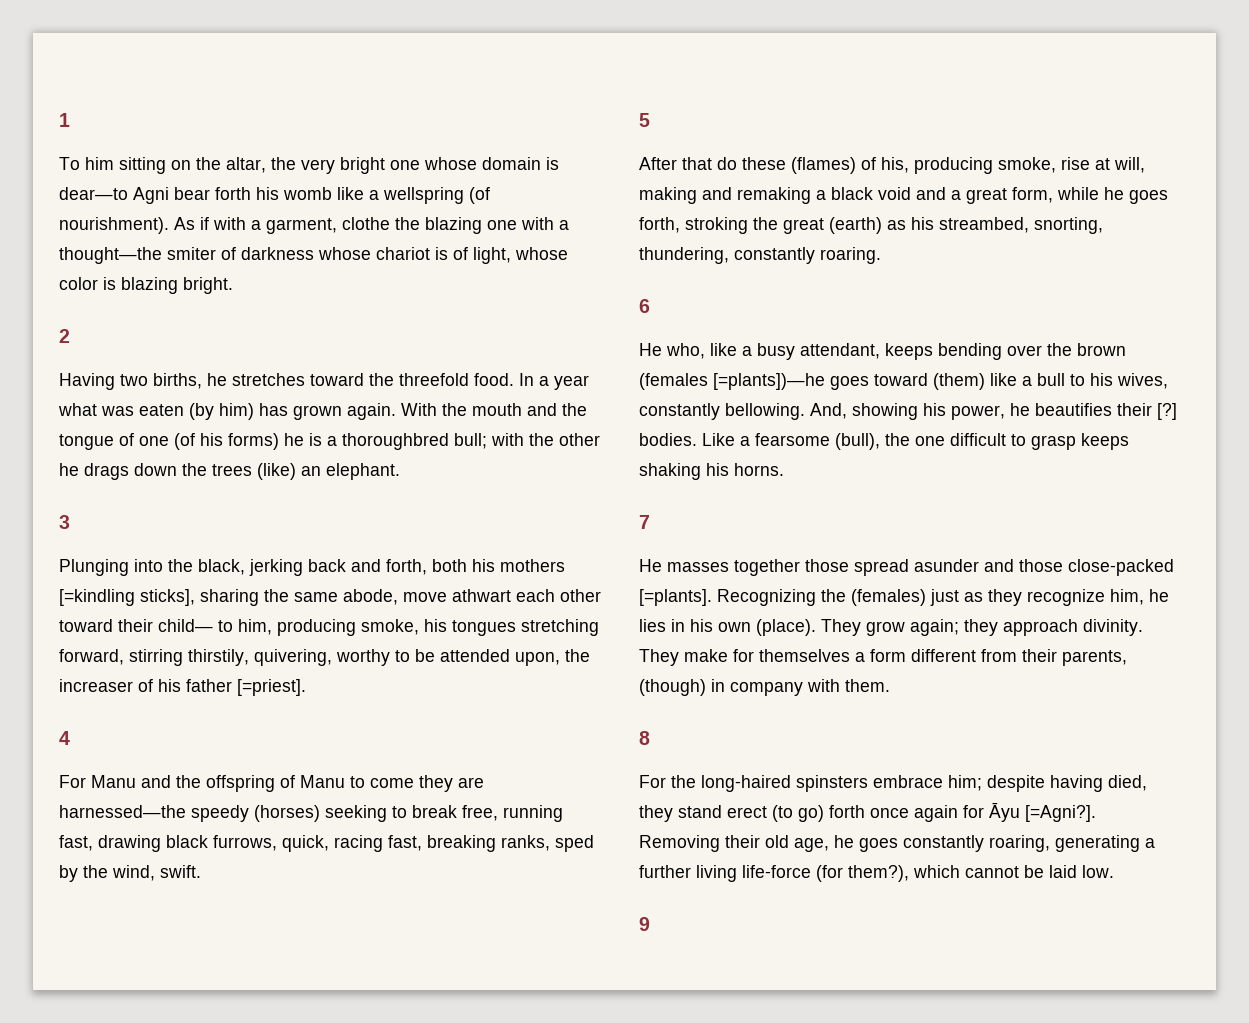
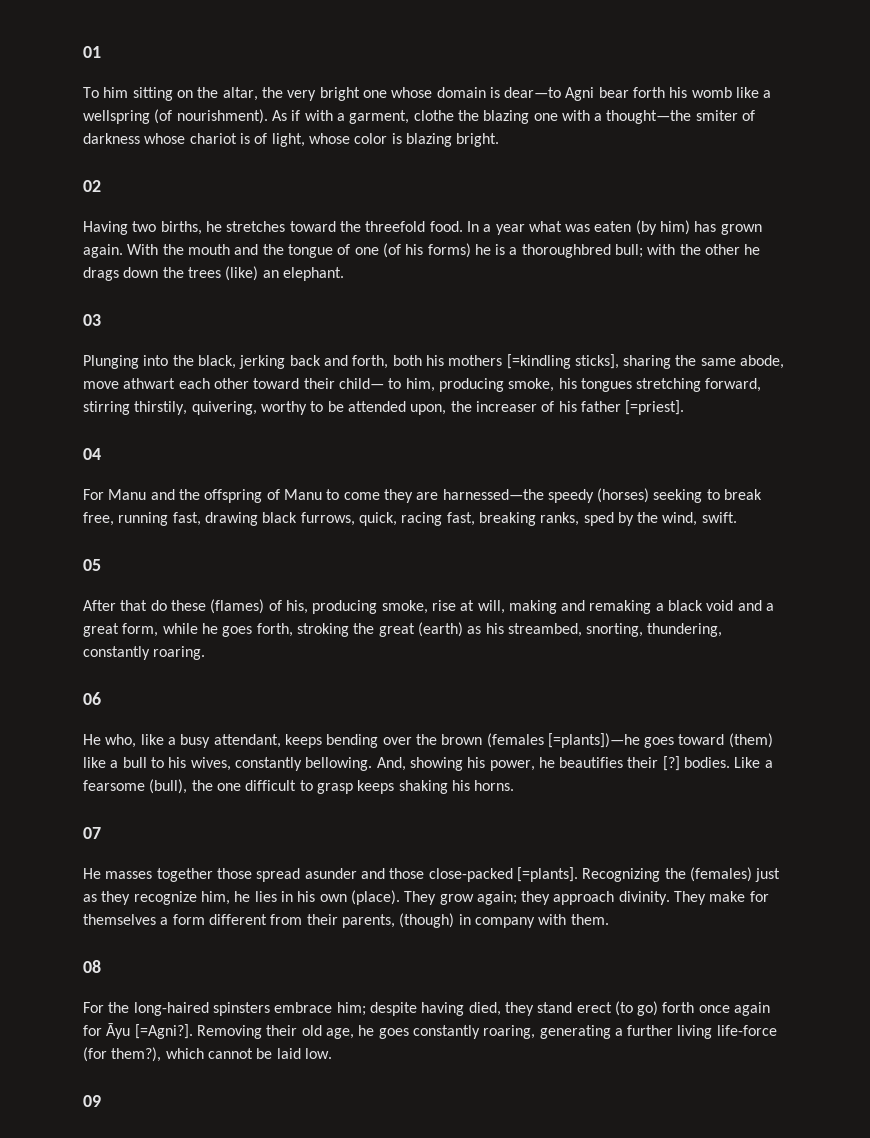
[59,113,70,127] 1 -> [83,46,101,58] 01
[59,329,70,343] 2 -> [83,180,101,192] 02
[59,515,70,529] 3 -> [83,314,101,326] 03
[59,731,70,745] 4 -> [83,448,101,460] 04
[639,113,650,127] 5 -> [83,559,101,571] 05
[639,299,650,313] 6 -> [83,692,101,705] 06
[639,515,650,529] 7 -> [83,827,101,839] 07
[639,731,650,745] 8 -> [83,960,101,973] 08
[639,917,650,931] 9 -> [83,1095,101,1107] 09

